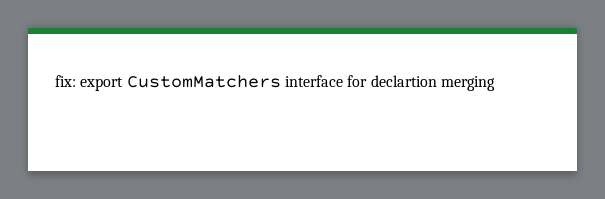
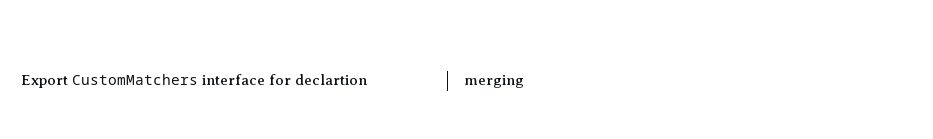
[55,75,124,91] fix: export -> [21,75,68,88] Export

